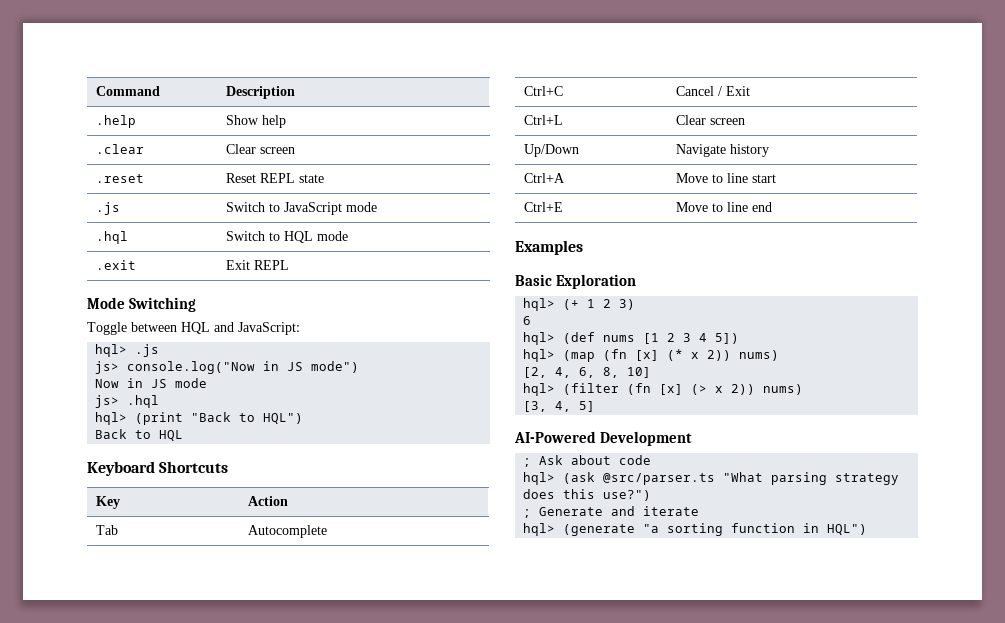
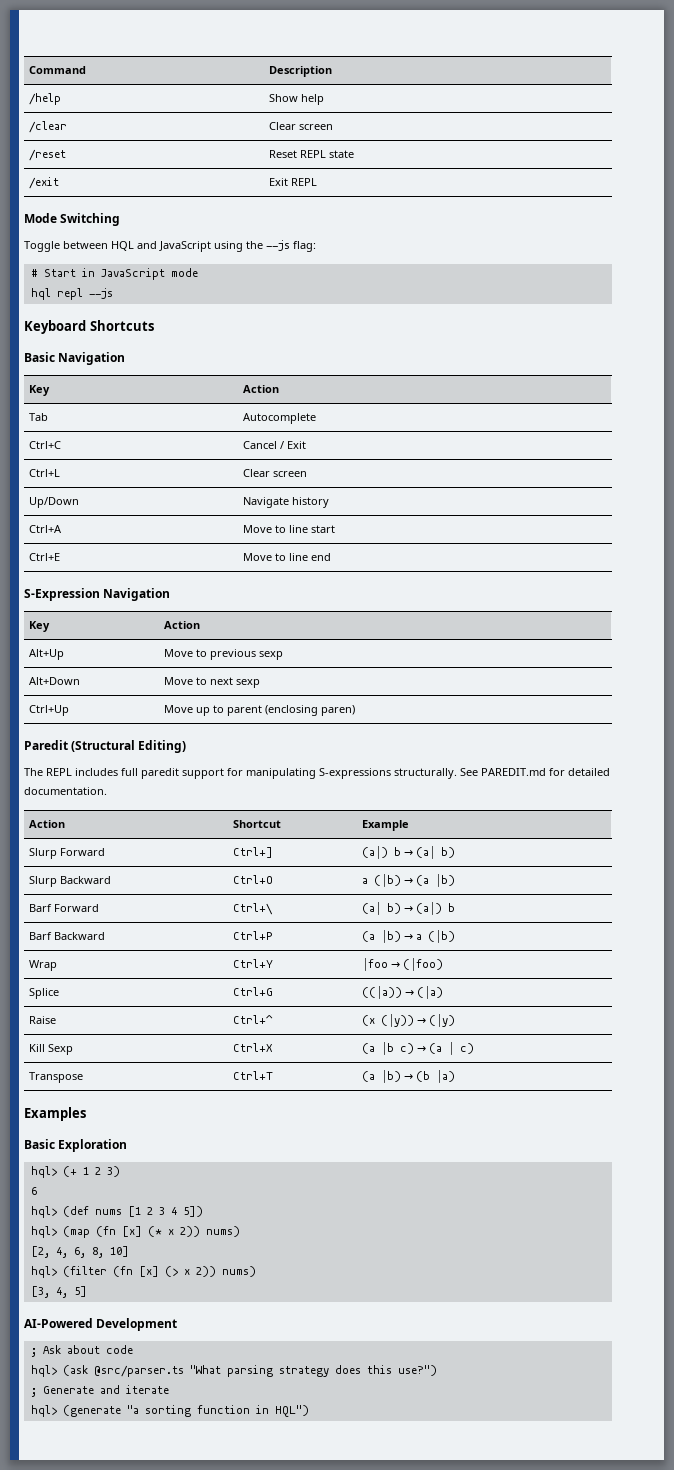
[96,115,137,128] .help -> [28,93,61,105] /help
[96,144,145,154] [226,144,296,154] [96,174,145,183] .clear | Clear screen // .reset -> [28,121,67,133] [268,122,333,130] [28,149,66,161] /clear | Clear screen // /reset
[96,202,121,215] [226,202,378,215] [96,231,129,244] [226,231,349,243] [96,260,137,270] .js | Switch to JavaScript mode // .hql | Switch to HQL mode // .exit -> [28,177,59,189] /exit
[238,322,300,335] [95,344,160,357] [95,361,360,374] [95,378,208,388] [95,395,160,408] [95,412,304,425] [95,429,184,441] JavaScript: // hql> .js // js> console.log("Now in JS mode") // Now in JS mode // js> .hql // hql> (print "Back to HQL") // Back to HQL -> [159,240,316,252] [30,268,198,280] [30,288,113,300] JavaScript using the --js flag: // # Start in JavaScript mode // hql repl --js
(229, 467) none -> [24,352,126,365] // Basic Navigation
(773, 207) none -> [24,588,171,601] [28,621,50,632] [163,621,200,629] [28,649,64,660] [163,649,283,660] [28,677,80,685] [163,677,260,688] [28,705,69,716] [163,705,355,716] [24,740,187,753] [24,768,610,779] [24,787,107,795] [28,820,65,828] [232,820,281,828] [361,820,409,831] [28,848,105,859] [232,847,273,858] [361,846,455,859] [28,876,111,887] [232,875,273,884] [361,874,455,887] [28,904,99,912] [232,903,273,915] [361,902,455,915] [28,932,105,940] [232,931,273,940] [361,930,455,943] [28,960,57,971] [232,959,273,968] [361,958,443,971] [28,988,59,999] [232,987,273,996] [361,986,443,999] [28,1016,56,1024] [232,1015,273,1024] [361,1014,455,1027] [28,1044,73,1055] [232,1043,273,1052] [361,1042,474,1055] [28,1072,83,1083] [232,1071,273,1080] [361,1070,455,1083] // S-Expression Navigation // Key | Action // Alt+Up | Move to previous sexp // Alt+Down | Move to next sexp // Ctrl+Up | Move up to parent (enclosing paren) // Paredit (Structural Editing) // The REPL includes full paredit support for manipulating S-expressions structurally. See PAREDIT.md for detailed documentation. // Action | Shortcut | Example // Slurp Forward | Ctrl+] | (a│) b → (a│ b) // Slurp Backward | Ctrl+O | a (│b) → (a │b) // Barf Forward | Ctrl+\ | (a│ b) → (a│) b // Barf Backward | Ctrl+P | (a │b) → a (│b) // Wrap | Ctrl+Y | │foo → (│foo) // Splice | Ctrl+G | ((│a)) → (│a) // Raise | Ctrl+^ | (x (│y)) → (│y) // Kill Sexp | Ctrl+X | (a │b c) → (a │ c) // Transpose | Ctrl+T | (a │b) → (b │a)

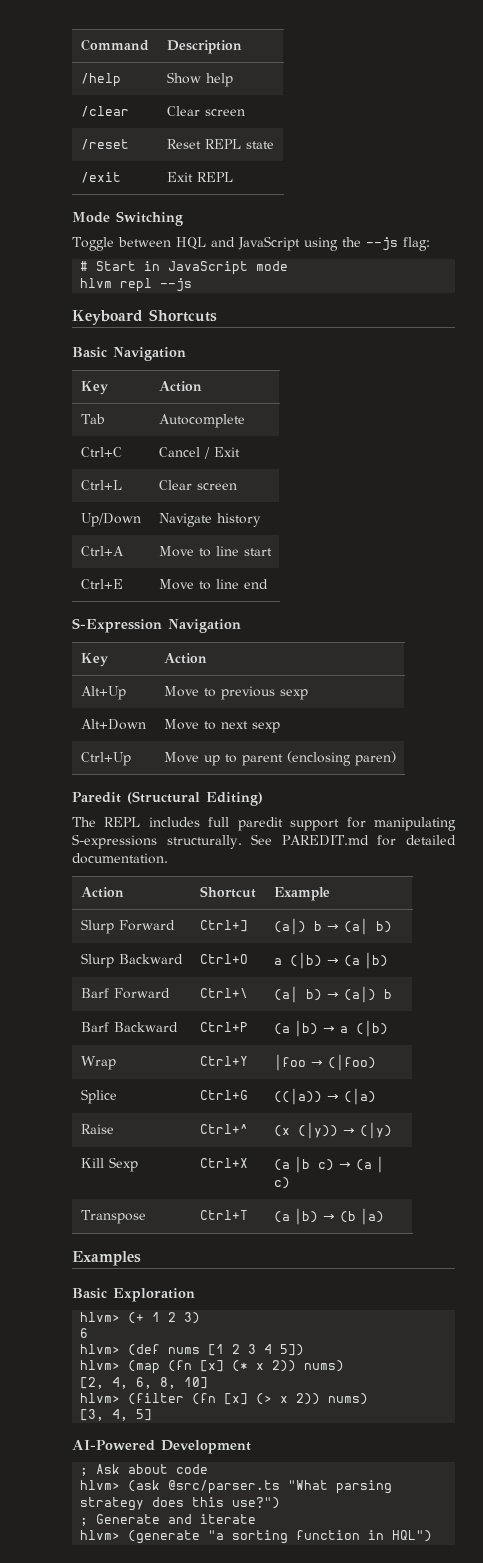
[30,288,51,300] hql -> [80,278,113,288] hlvm
[30,1166,57,1178] hql> -> [80,1312,121,1322] hlvm>
[30,1206,57,1218] hql> -> [80,1344,121,1354] hlvm>
[30,1226,57,1238] hql> -> [80,1360,121,1370] hlvm>
[30,1266,57,1278] hql> -> [80,1393,121,1403] hlvm>
[30,1365,57,1377] hql> -> [80,1480,121,1490] hlvm>
[30,1405,57,1417] hql> -> [80,1530,121,1540] hlvm>

